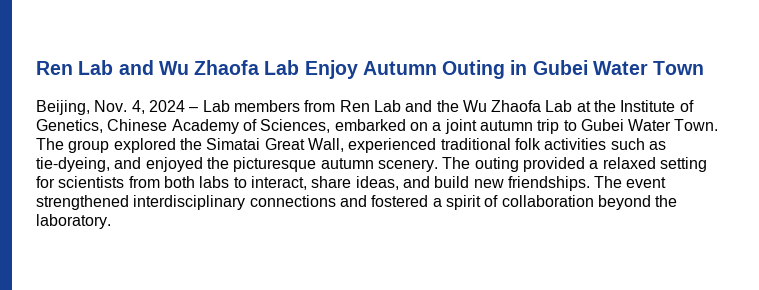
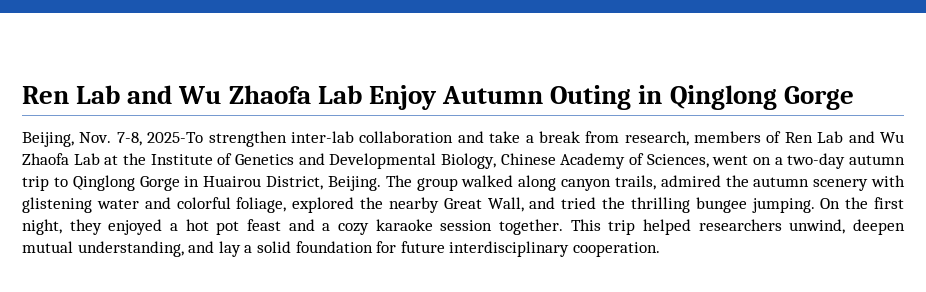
[532,60,705,75] Gubei Water Town -> [669,85,854,110] Qinglong Gorge
[131,100,459,114] 4, 2024 – Lab members from Ren Lab and the -> [116,131,875,147] 7-8, 2025-To strengthen inter-lab collaboration and take a break from research, members of Ren Lab and
[36,119,103,133] Genetics, -> [234,153,497,169] Genetics and Developmental Biology,
[334,119,406,131] embarked -> [712,155,749,165] went
[444,119,477,134] joint -> [787,153,846,169] two-day
[580,119,719,131] [36,138,110,153] Gubei Water Town. The group -> [72,175,906,191] [22,197,287,213] Qinglong Gorge in Huairou District, Beijing. The group walked along canyon trails, admired the autumn scenery with glistening water and colorful foliage,
[206,138,261,150] Simatai -> [388,197,439,213] nearby
[348,138,666,153] [36,157,707,172] [36,176,667,191] [36,195,678,210] [36,214,111,229] experienced traditional folk activities such as tie‑dyeing, and enjoyed the picturesque autumn scenery. The outing provided a relaxed setting for scientists from both labs to interact, share ideas, and build new friendships. The event strengthened interdisciplinary connections and fostered a spirit of collaboration beyond the laboratory. -> [529,197,905,213] [22,219,905,235] [22,241,660,257] and tried the thrilling bungee jumping. On the first night, they enjoyed a hot pot feast and a cozy karaoke session together. This trip helped researchers unwind, deepen mutual understanding, and lay a solid foundation for future interdisciplinary cooperation.

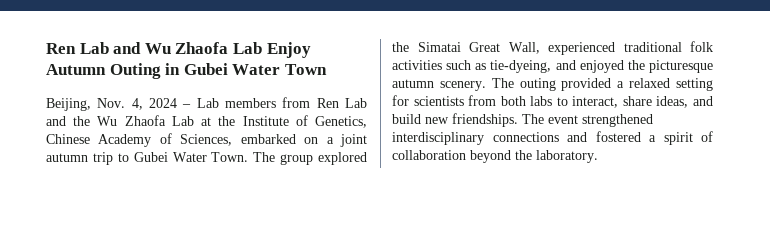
[669,85,854,110] Qinglong Gorge -> [183,63,327,75] Gubei Water Town
[116,131,875,147] 7-8, 2025-To strengthen inter-lab collaboration and take a break from research, members of Ren Lab and -> [131,97,367,110] [46,116,91,126] 4, 2024 – Lab members from Ren Lab and the
[234,153,497,169] Genetics and Developmental Biology, -> [315,116,368,128] Genetics,
[712,155,749,165] went -> [240,134,296,144] embarked
[787,153,846,169] two-day -> [340,134,367,147] joint
[72,175,906,191] [22,197,287,213] Qinglong Gorge in Huairou District, Beijing. The group walked along canyon trails, admired the autumn scenery with glistening water and colorful foliage, -> [133,152,314,165] Gubei Water Town. The group
[388,197,439,213] nearby -> [417,42,461,52] Simatai
[529,197,905,213] [22,219,905,235] [22,241,660,257] and tried the thrilling bungee jumping. On the first night, they enjoyed a hot pot feast and a cozy karaoke session together. This trip helped researchers unwind, deepen mutual understanding, and lay a solid foundation for future interdisciplinary cooperation. -> [548,41,713,55] [392,60,713,73] [392,78,713,91] [392,95,713,108] [392,113,653,127] [392,131,713,145] [392,150,598,163] experienced traditional folk activities such as tie‑dyeing, and enjoyed the picturesque autumn scenery. The outing provided a relaxed setting for scientists from both labs to interact, share ideas, and build new friendships. The event strengthened interdisciplinary connections and fostered a spirit of collaboration beyond the laboratory.

